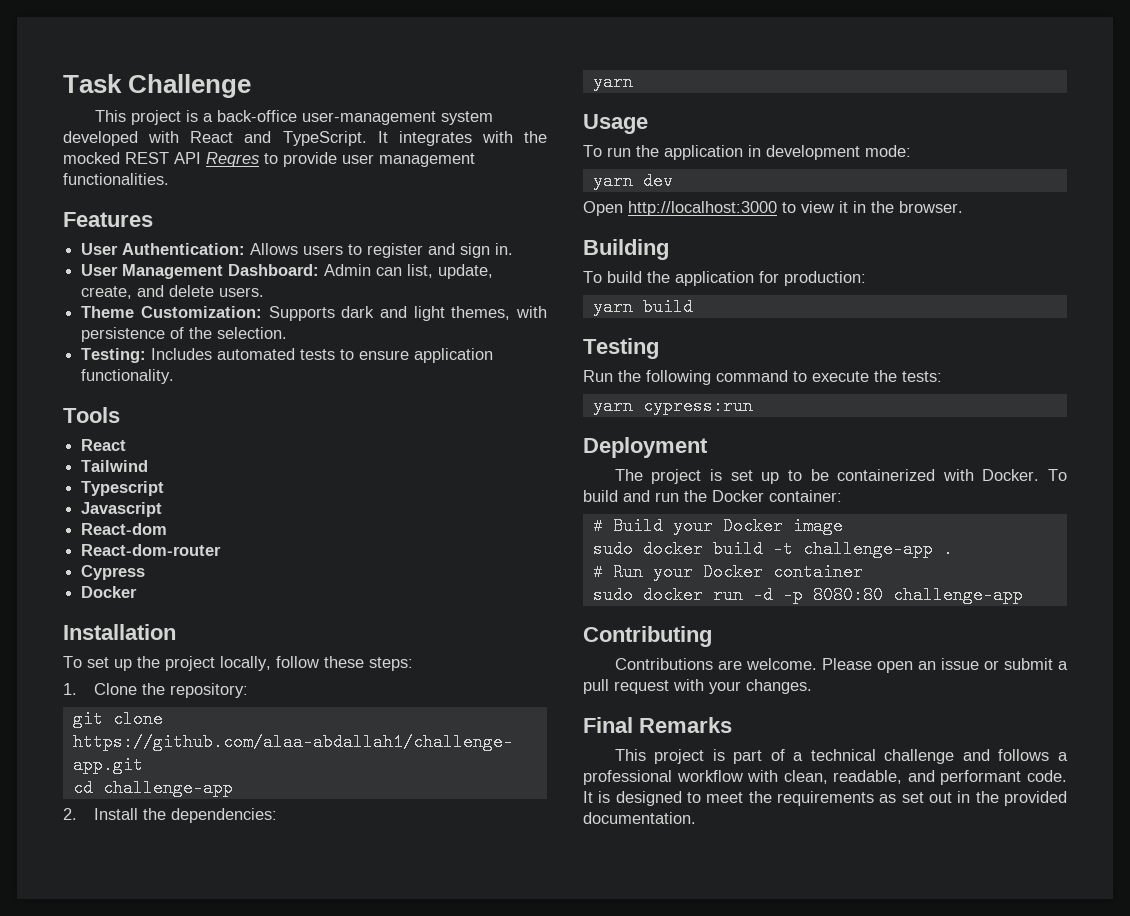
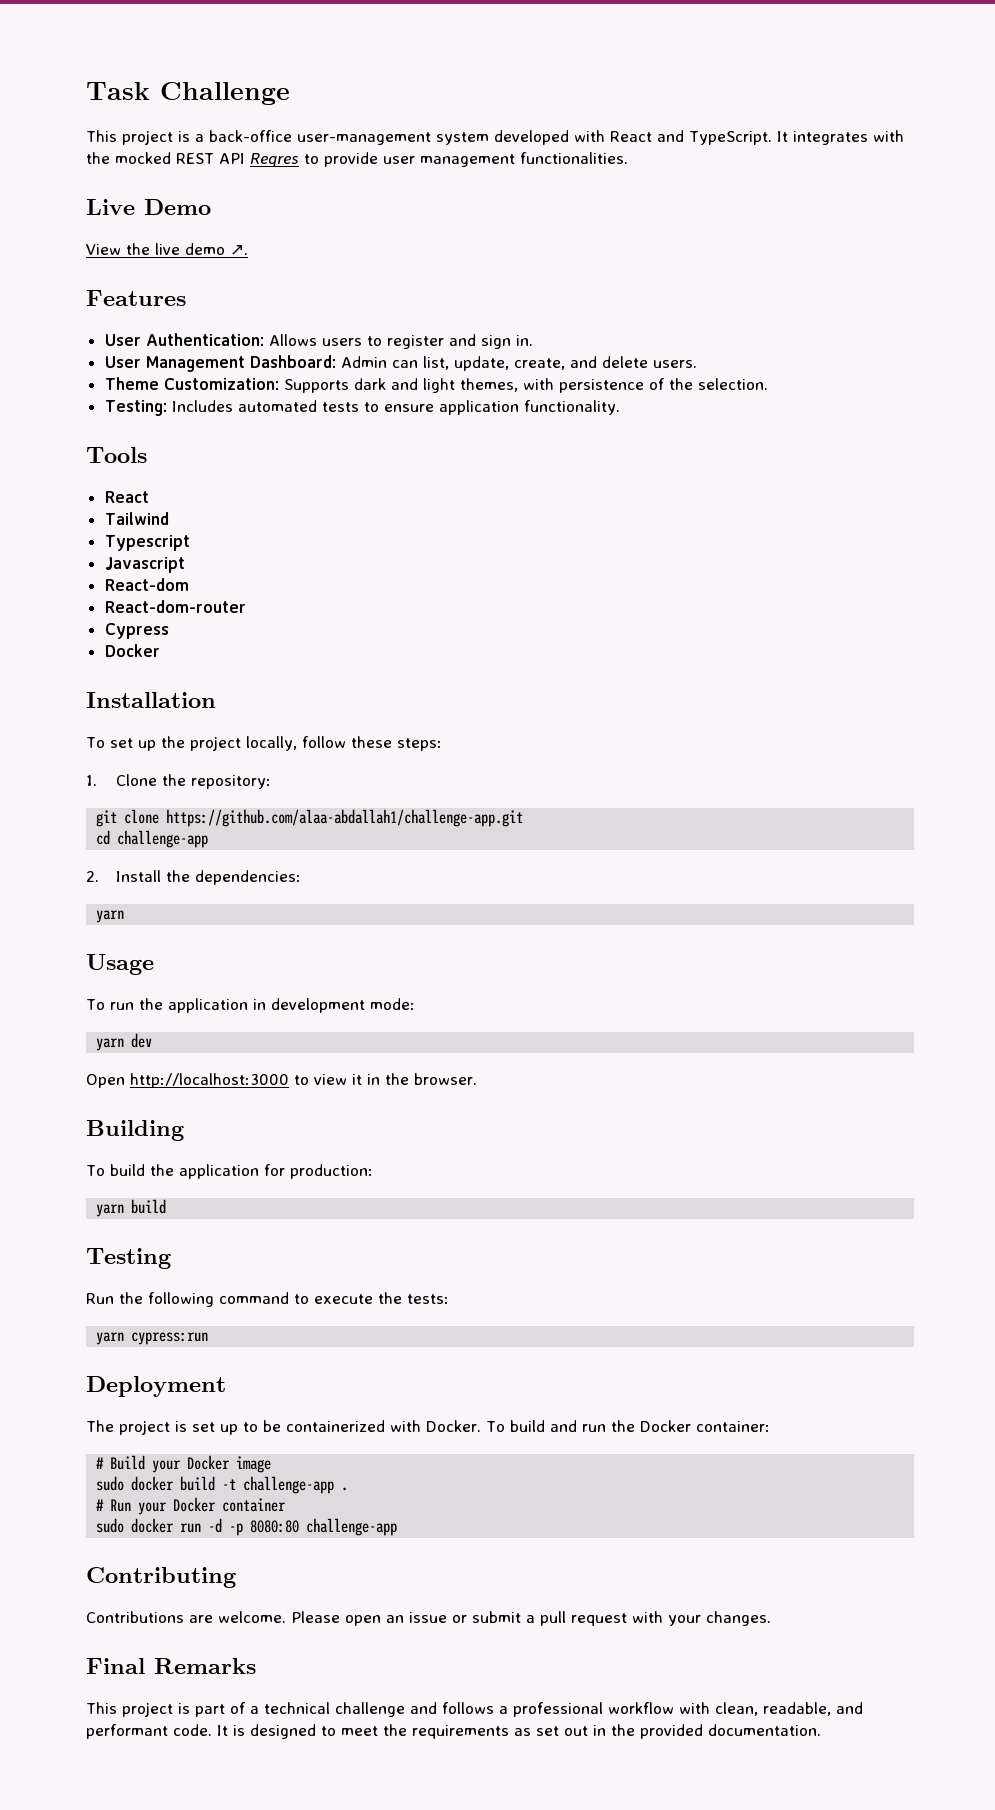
(169, 179) none -> [86,199,211,215] [86,243,248,255] // Live Demo // View the live demo ↗.

